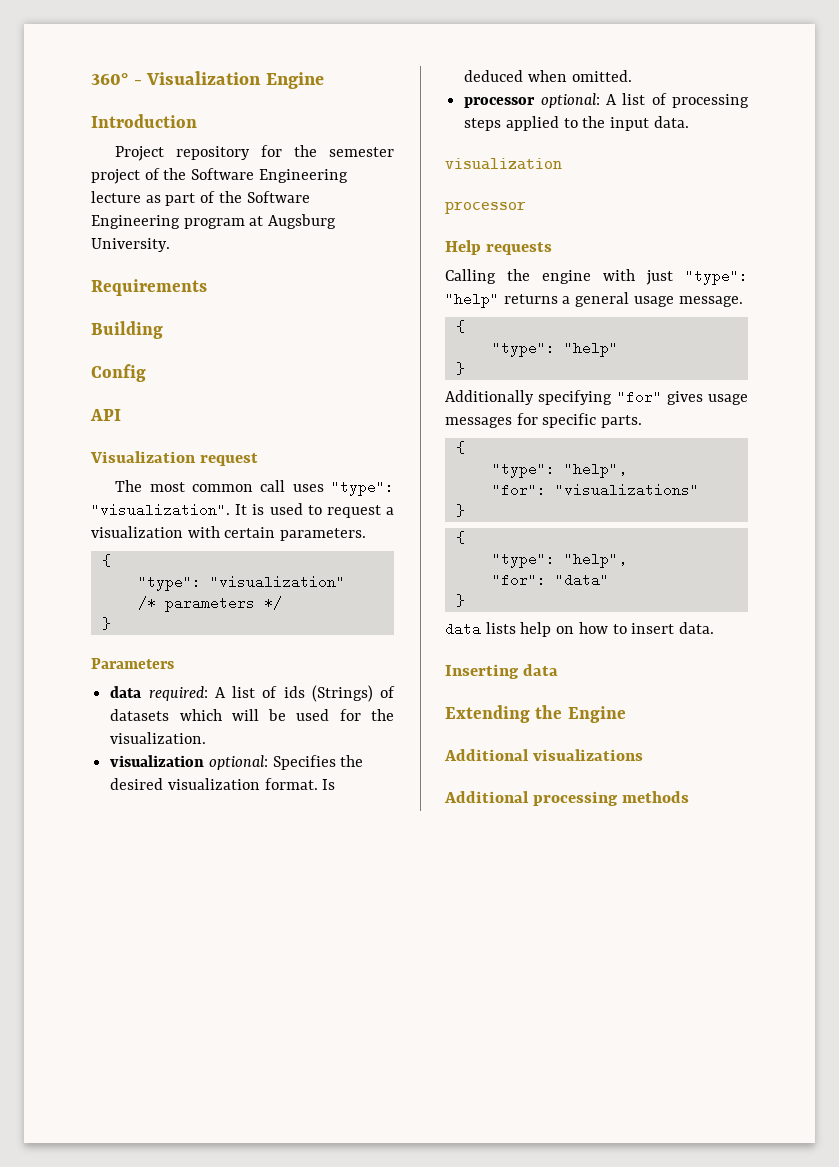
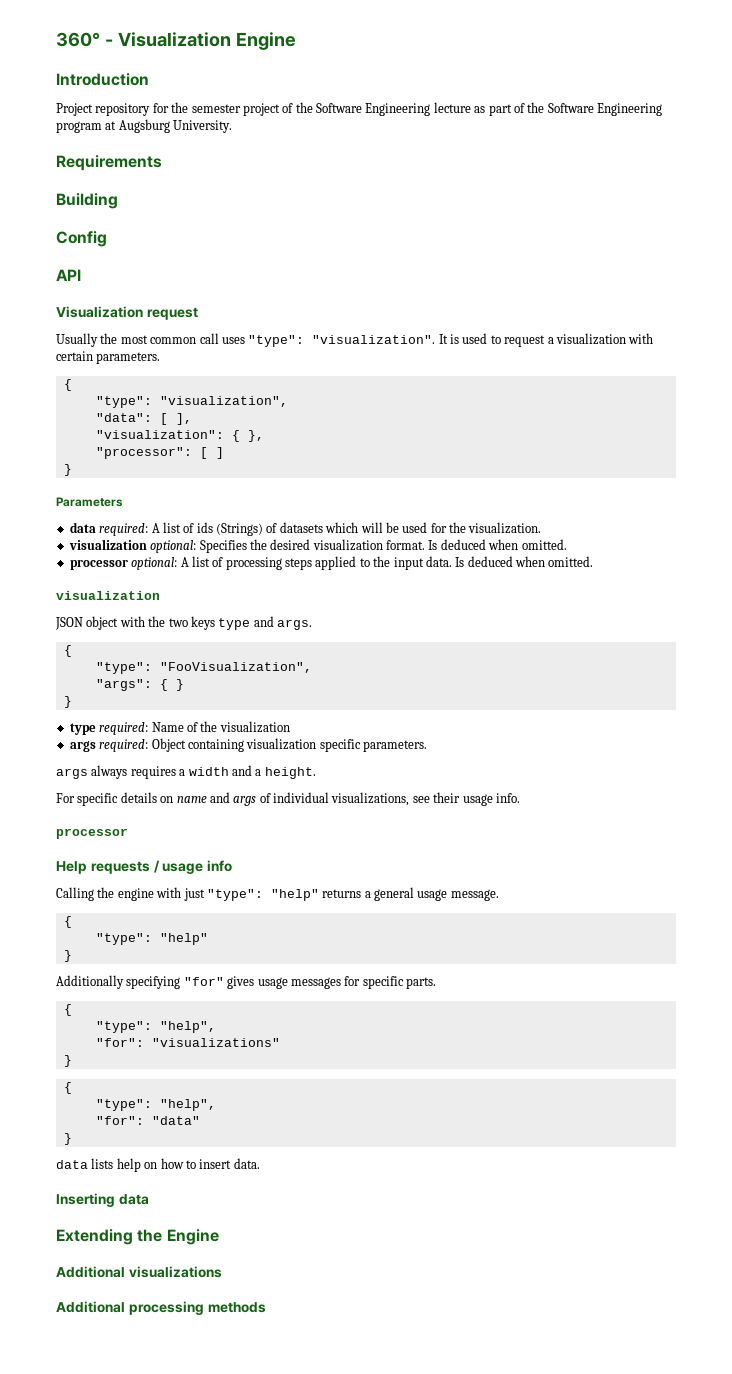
[115,480,143,492] The -> [56,333,118,347] Usually the
[209,575,345,589] [137,596,282,612] "visualization" // /* parameters */ -> [159,396,288,407] [95,413,192,425] [95,430,264,442] [95,447,224,459] "visualization", // "data": [ ], // "visualization": { }, // "processor": [ ]
[445,158,562,170] // visualization -> [455,556,594,567] [56,591,160,600] [55,616,312,630] [63,645,72,657] [95,662,312,674] [95,679,184,691] [63,696,72,708] [69,721,290,735] [69,738,427,752] [56,765,316,779] [56,792,520,806] Is deduced when omitted. // visualization // JSON object with the two keys type and args. // { // "type": "FooVisualization", // "args": { } // } // type required: Name of the visualization // args required: Object containing visualization specific parameters. // args always requires a width and a height. // For specific details on name and args of individual visualizations, see their usage info.
(552, 248) none -> [153,860,233,874] / usage info

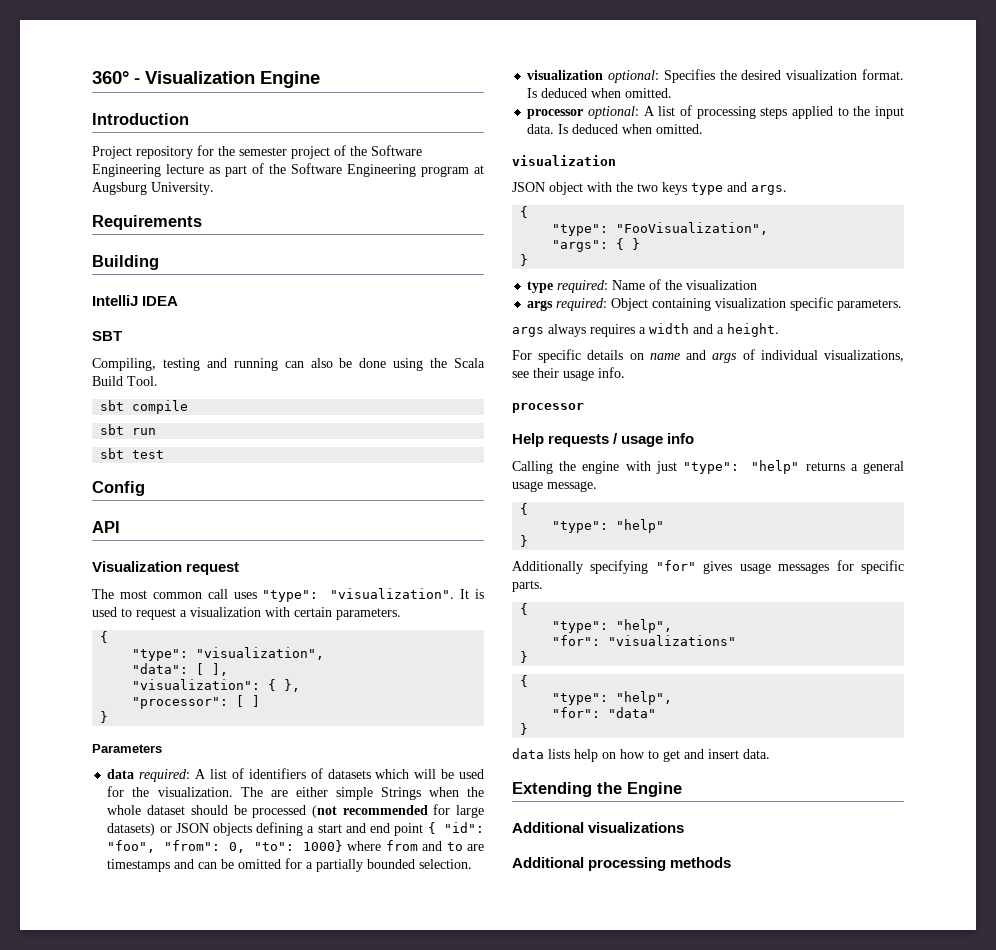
(118, 201) none -> [92,295,179,306] [92,331,122,341] [92,358,485,371] [92,376,158,386] [100,400,189,414] [100,424,157,435] [100,448,165,459] // IntelliJ IDEA // SBT // Compiling, testing and running can also be done using the Scala Build Tool. // sbt compile // sbt run // sbt test
[56,333,118,347] Usually the -> [92,589,114,599] The
[196,522,263,536] ids (Strings) -> [248,768,306,779] identifiers
(542, 528) none -> [240,787,484,800] [107,804,484,818] [107,822,485,836] [107,840,484,853] [107,858,473,872] The are either simple Strings when the whole dataset should be processed (not recommended for large datasets) or JSON objects defining a start and end point { "id": "foo", "from": 0, "to": 1000} where from and to are timestamps and can be omitted for a partially bounded selection.
(196, 1164) none -> [663,749,704,762] get and
[56,1193,149,1207] // Inserting data -> (770, 754) none

